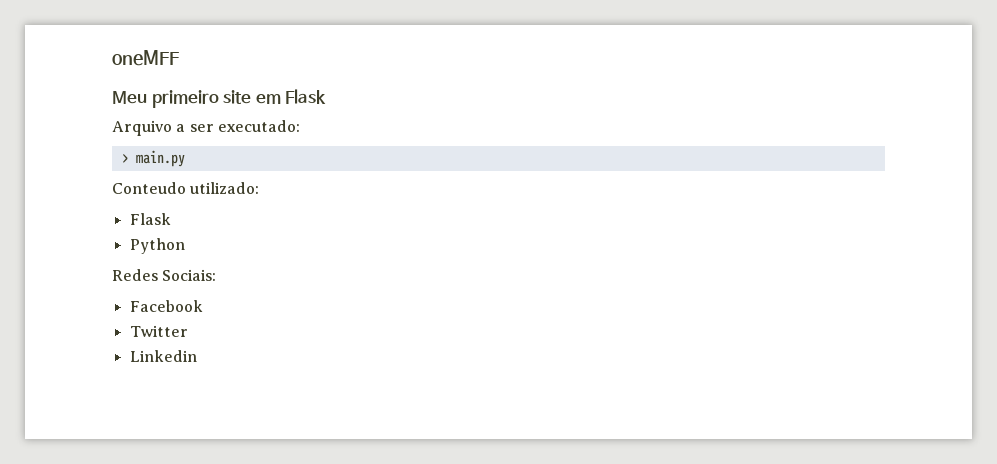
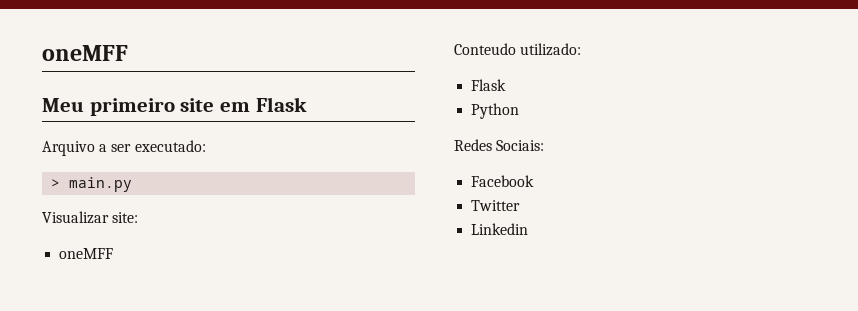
(185, 158) none -> [42,211,139,224] [59,248,114,259] // Visualizar site: // oneMFF

